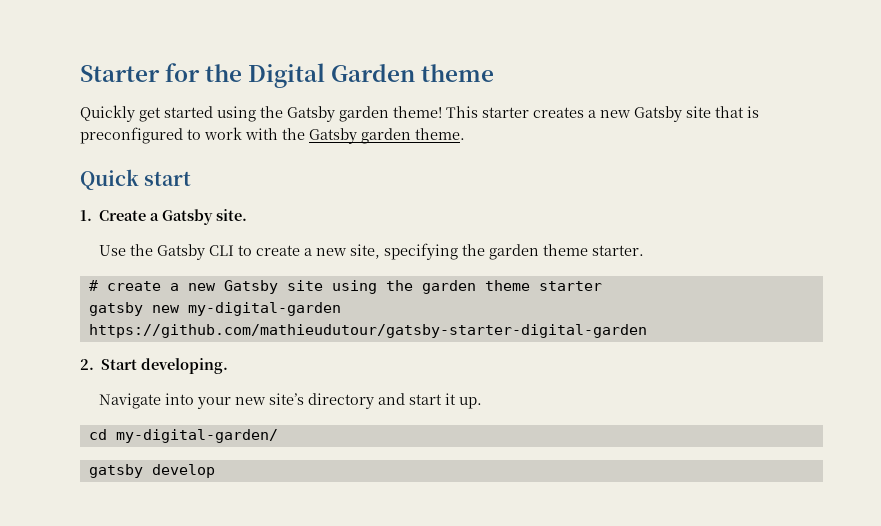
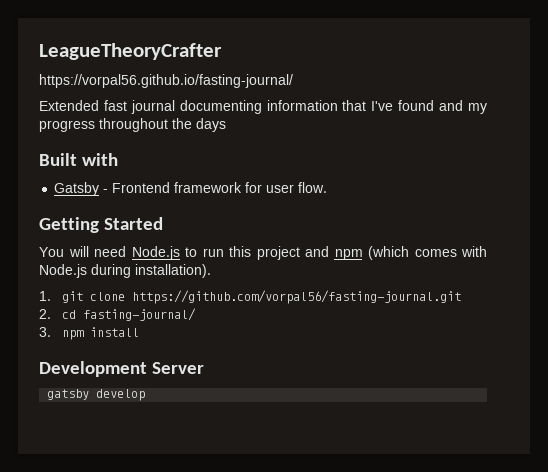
[80,63,495,88] [80,105,759,122] [80,127,465,144] [80,169,192,190] [80,209,248,225] [98,243,644,260] [88,280,602,294] [88,302,341,316] [88,324,647,338] [80,358,229,374] [98,393,482,409] [88,429,278,443] Starter for the Digital Garden theme // Quickly get started using the Gatsby garden theme! This starter creates a new Gatsby site that is preconfigured to work with the Gatsby garden theme. // Quick start // 1. Create a Gatsby site. // Use the Gatsby CLI to create a new site, specifying the garden theme starter. // # create a new Gatsby site using the garden theme starter // gatsby new my-digital-garden https://github.com/mathieudutour/gatsby-starter-digital-garden // 2. Start developing. // Navigate into your new site’s directory and start it up. // cd my-digital-garden/ -> [39,43,222,60] [39,74,293,88] [39,100,488,114] [39,118,226,132] [39,153,118,166] [54,182,328,196] [39,217,163,233] [39,246,487,260] [39,264,211,278] [39,290,461,304] [39,308,196,321] [39,327,139,340] [39,361,204,377] LeagueTheoryCrafter // https://vorpal56.github.io/fasting-journal/ // Extended fast journal documenting information that I've found and my progress throughout the days // Built with // Gatsby - Frontend framework for user flow. // Getting Started // You will need Node.js to run this project and npm (which comes with Node.js during installation). // 1. git clone https://github.com/vorpal56/fasting-journal.git // 2. cd fasting-journal/ // 3. npm install // Development Server

